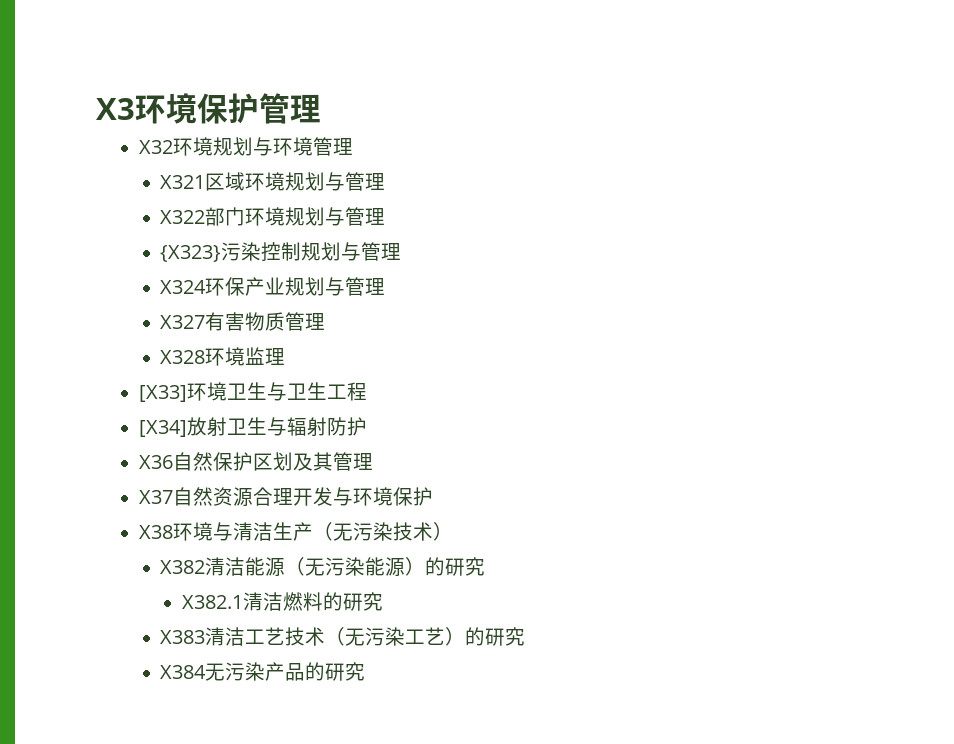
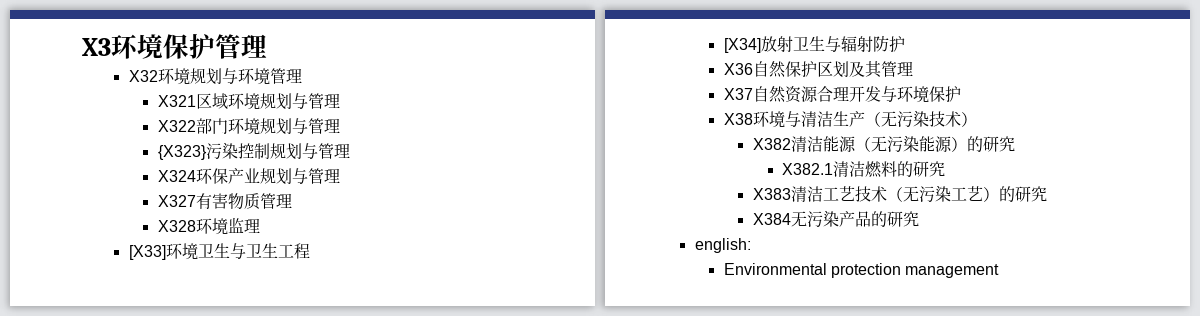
(366, 671) none -> [694,238,751,253] [723,263,1000,278] // english: // Environmental protection management

